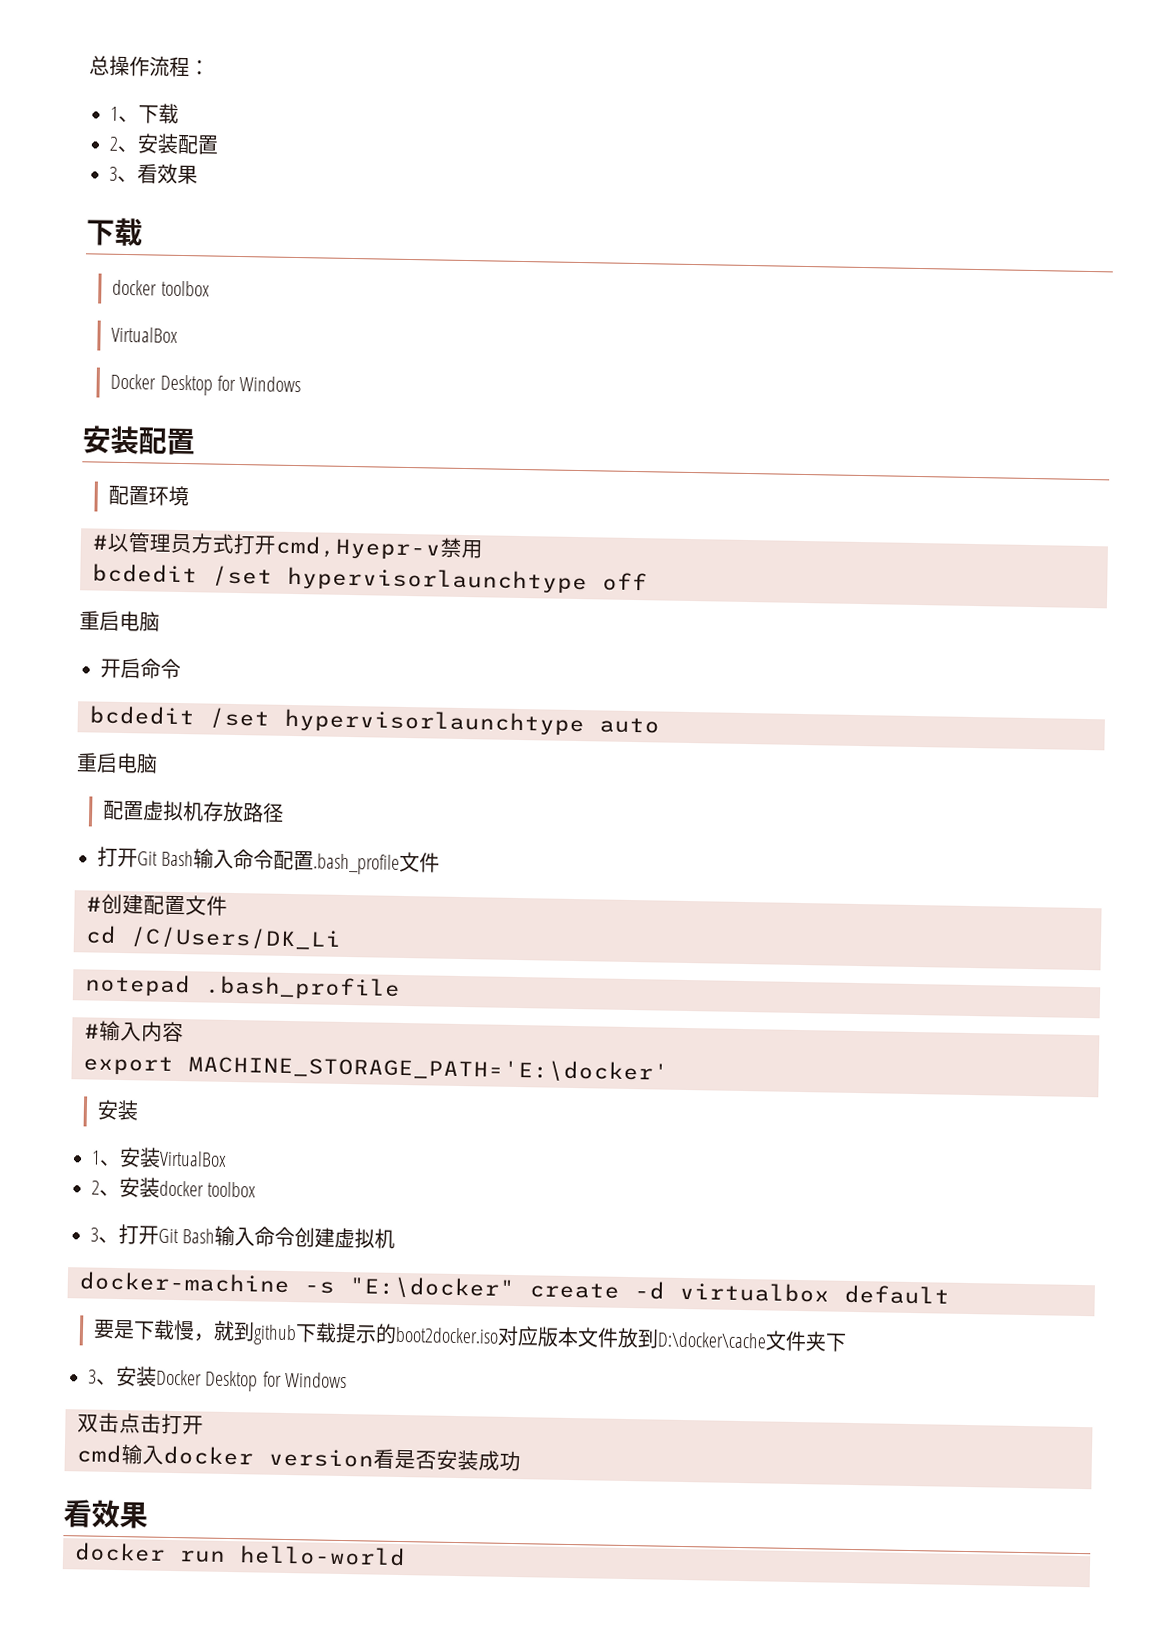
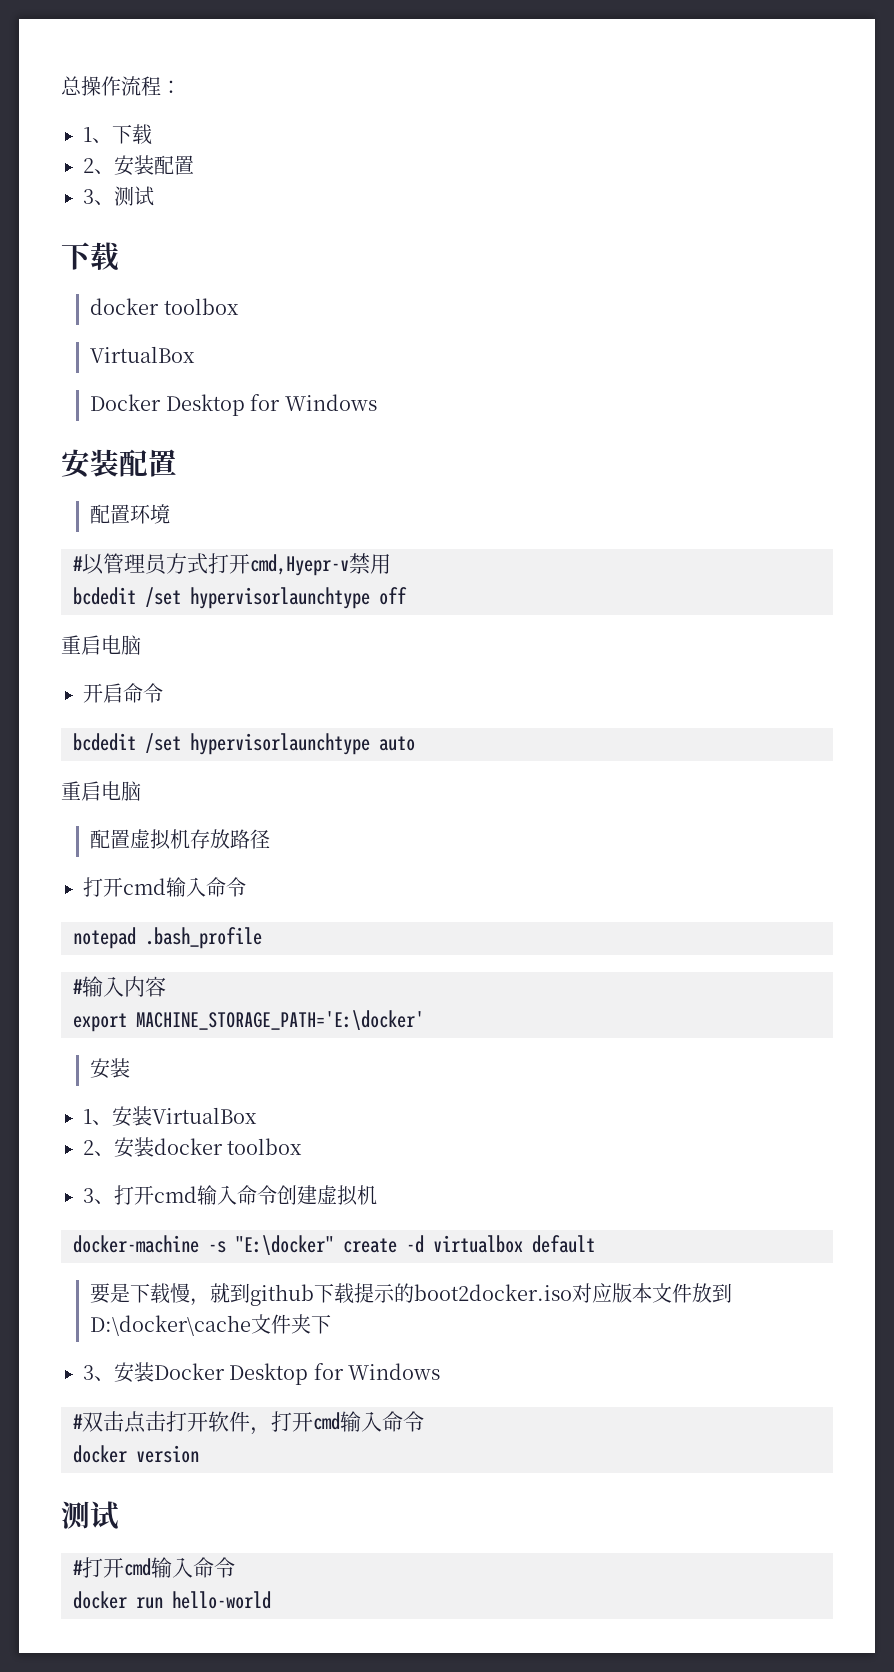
[137,163,198,185] 看效果 -> [114,186,154,206] 测试
[137,848,441,875] [86,893,228,916] [85,925,342,950] Git Bash输入命令配置.bash_profile文件 // #创建配置文件 // cd /C/Users/DK_Li -> [123,877,246,897] cmd输入命令
[158,1228,216,1244] Git Bash -> [154,1186,197,1203] cmd
(348, 1380) none -> [73,1414,83,1429] #
[76,1444,164,1465] // cmd输入 -> [208,1411,424,1435] 软件，打开cmd输入命令 //
[373,1448,521,1472] [63,1499,148,1529] 看是否安装成功 // 看效果 -> [61,1501,119,1530] [73,1557,235,1578] // 测试 // #打开cmd输入命令

